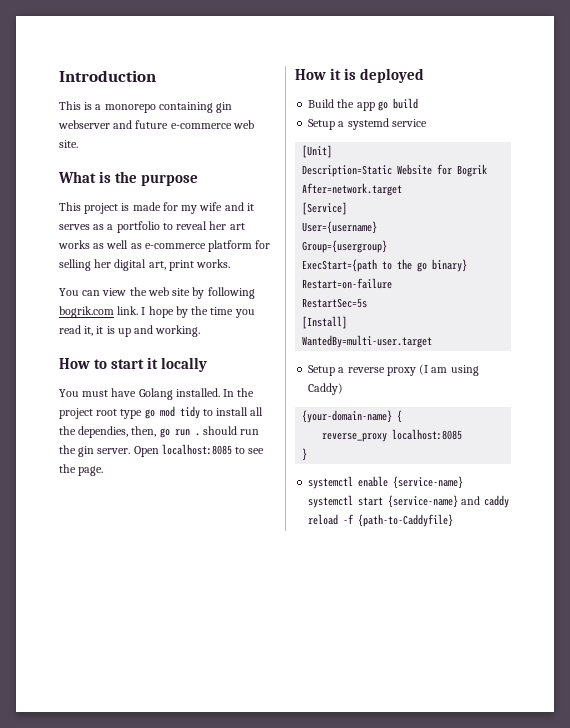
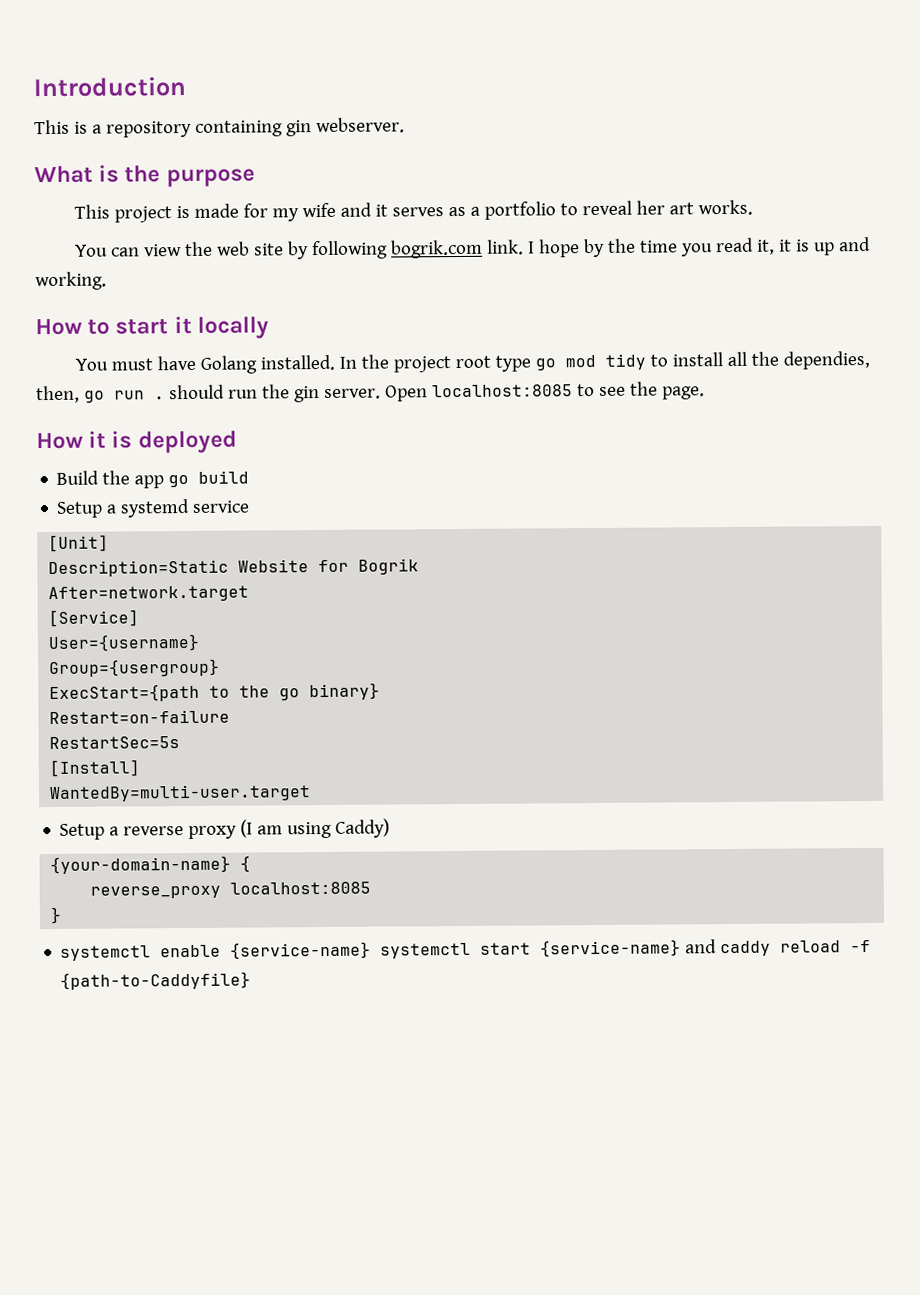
[104,104,156,113] monorepo -> [105,120,192,138] repository
[58,120,254,129] [59,140,78,148] webserver and future e-commerce web site. -> [315,117,405,134] webserver.
[58,240,271,252] [59,259,194,271] works as well as e-commerce platform for selling her digital art, print -> (695, 208) none

